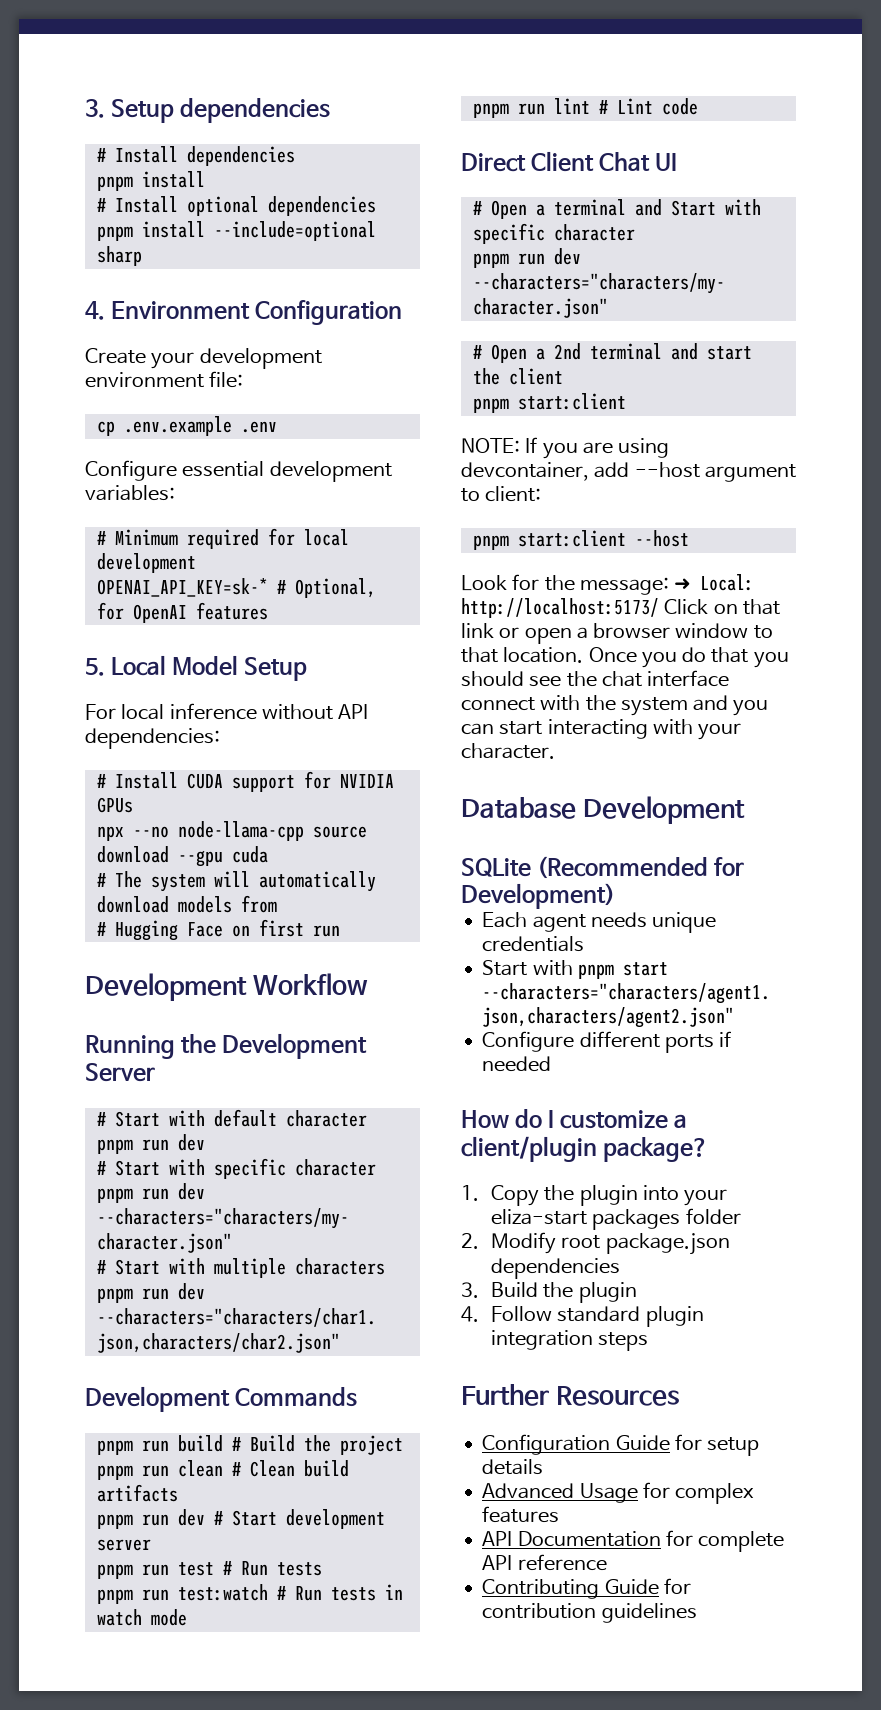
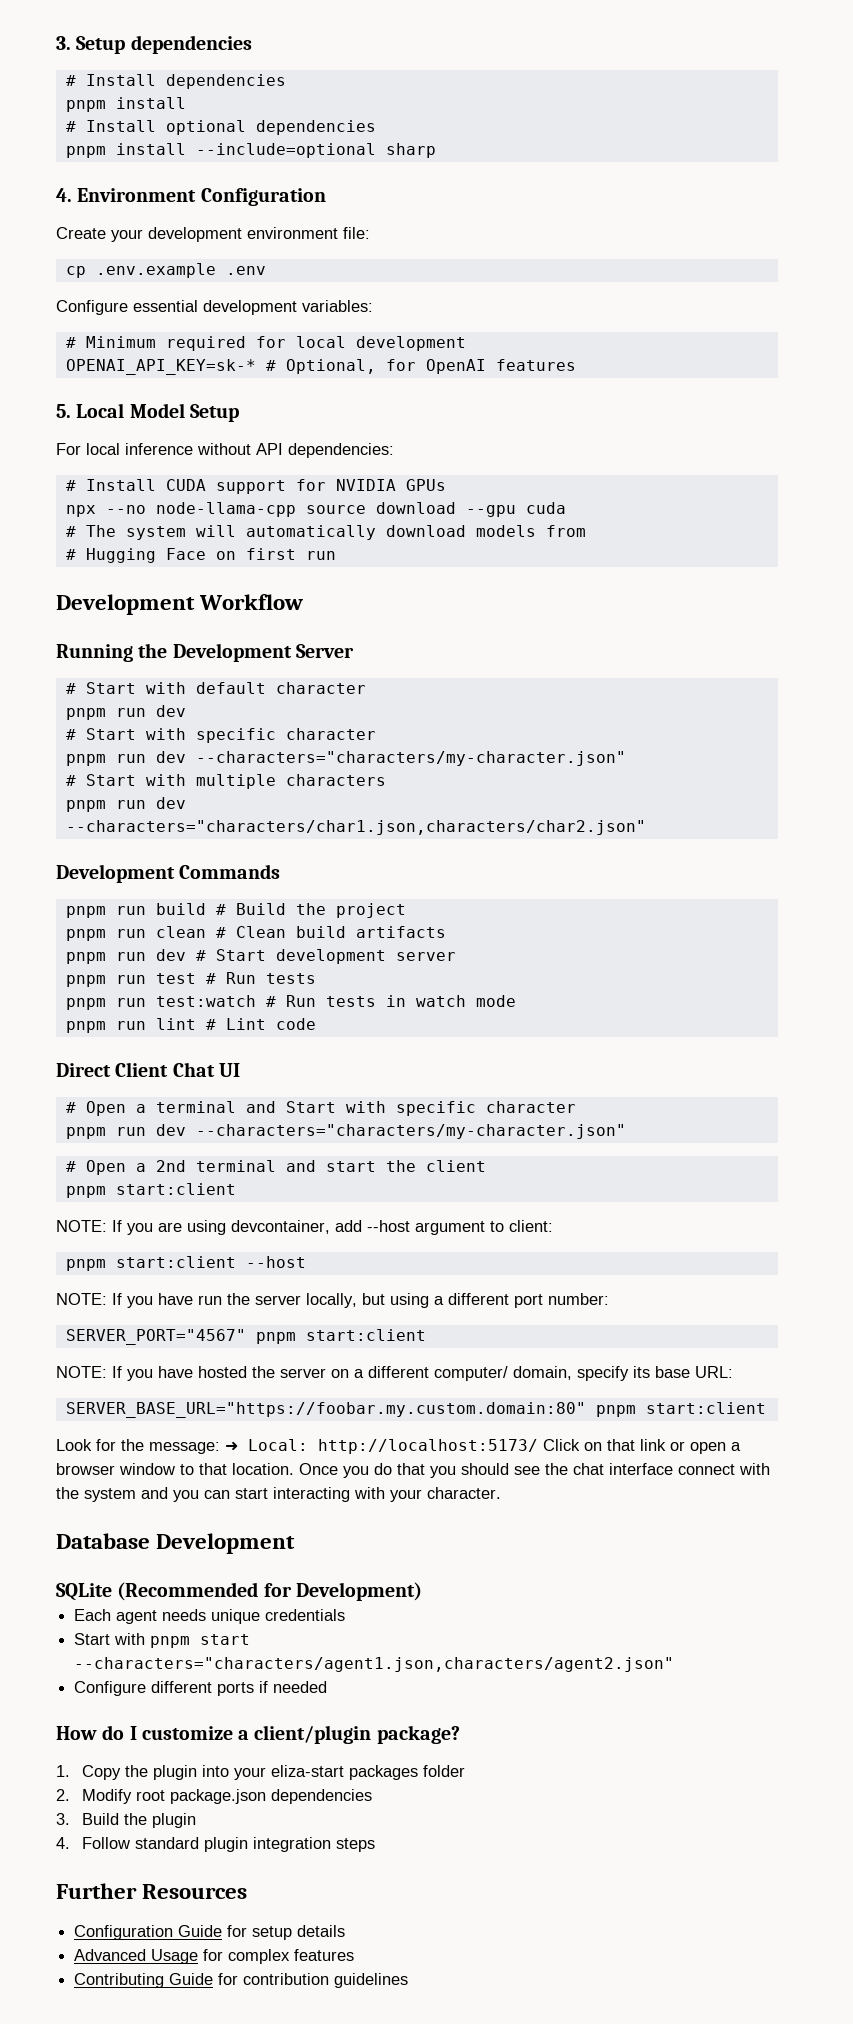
(689, 538) none -> [56,1293,609,1308] [65,1329,426,1345] [56,1366,733,1381] [65,1402,766,1418] // NOTE: If you have run the server locally, but using a different port number: // SERVER_PORT="4567" pnpm start:client // NOTE: If you have hosted the server on a different computer/ domain, specify its base URL: // SERVER_BASE_URL="https://foobar.my.custom.domain:80" pnpm start:client
[482,1530,785,1552] [482,1554,607,1571] // API Documentation for complete API reference -> (355, 1955) none

